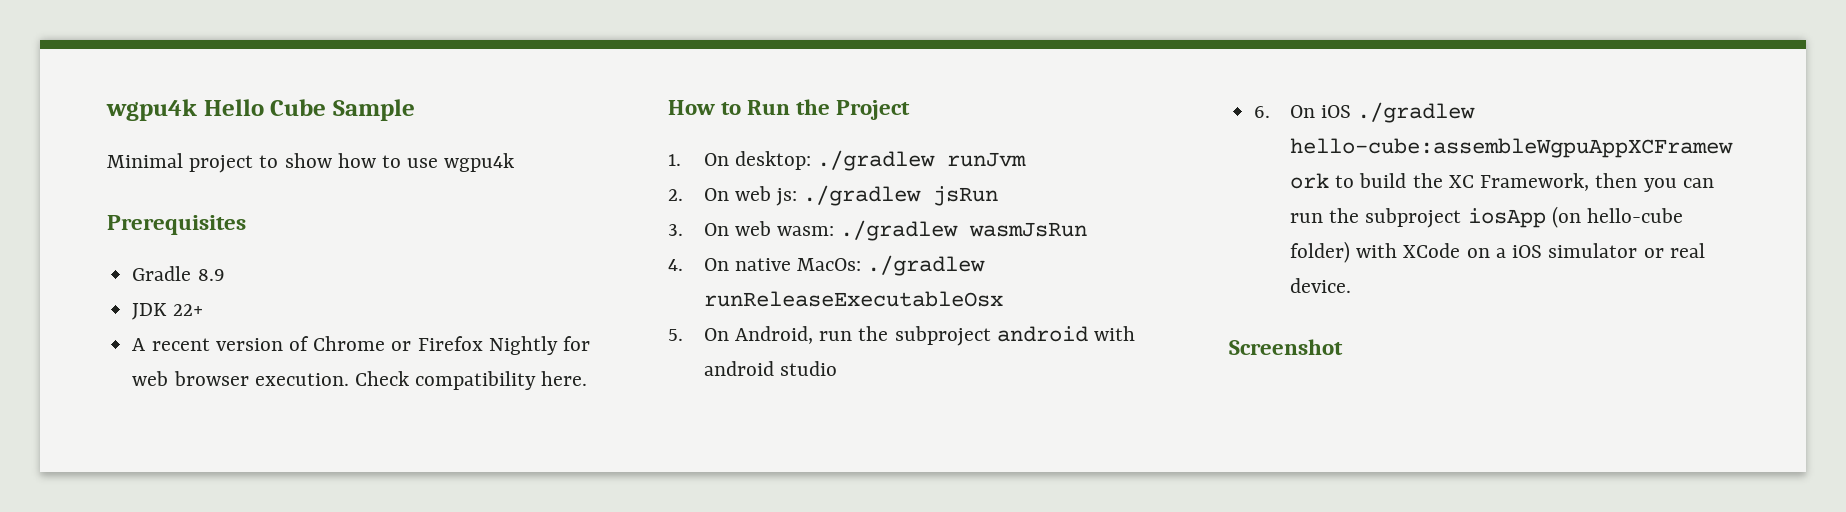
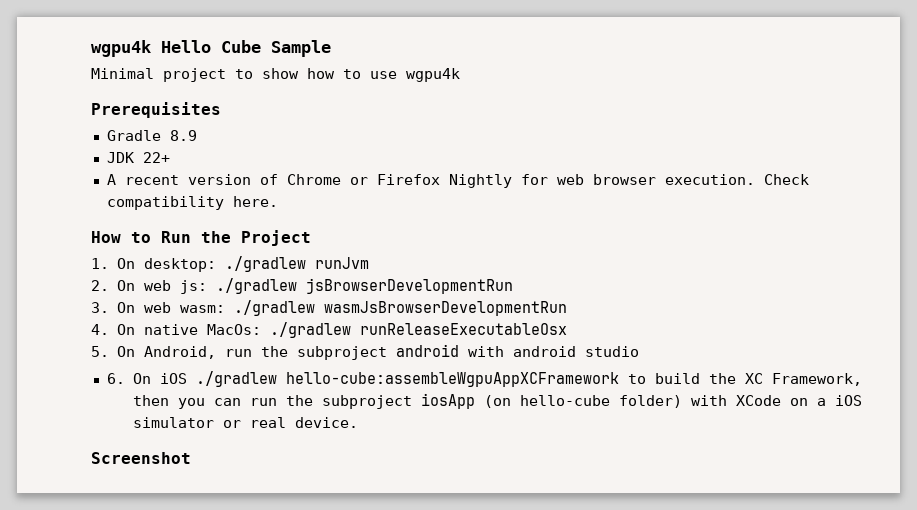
[933,186,999,206] jsRun -> [305,278,513,294] jsBrowserDevelopmentRun
[969,222,1088,237] wasmJsRun -> [323,301,567,316] wasmJsBrowserDevelopmentRun

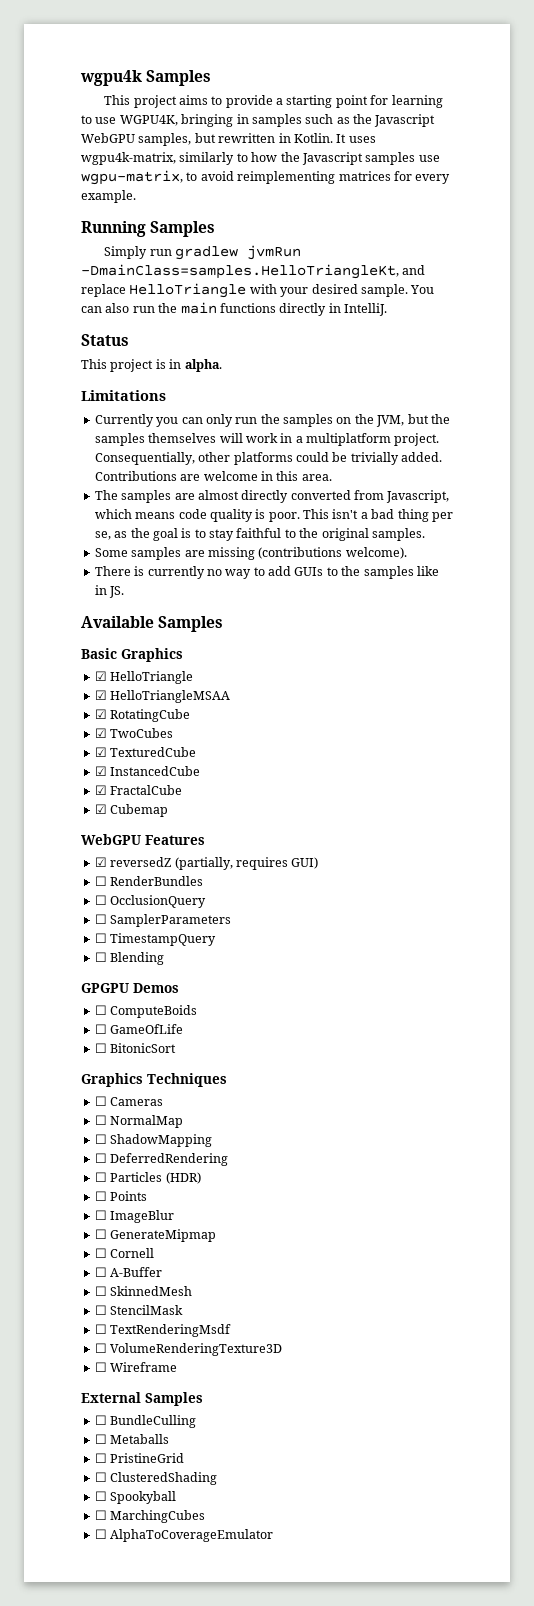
[91,40,331,57] [91,68,460,82] [91,102,221,118] [106,130,197,141] [106,152,170,163] [106,174,809,188] [106,196,278,210] [91,230,311,246] [91,256,369,272] [91,278,513,294] [91,300,567,316] [91,322,567,338] [91,344,639,360] [106,371,862,387] [132,395,169,406] wgpu4k Hello Cube Sample // Minimal project to show how to use wgpu4k // Prerequisites // Gradle 8.9 // JDK 22+ // A recent version of Chrome or Firefox Nightly for web browser execution. Check compatibility here. // How to Run the Project // 1. On desktop: ./gradlew runJvm // 2. On web js: ./gradlew jsBrowserDevelopmentRun // 3. On web wasm: ./gradlew wasmJsBrowserDevelopmentRun // 4. On native MacOs: ./gradlew runReleaseExecutableOsx // 5. On Android, run the subproject android with android studio // 6. On iOS ./gradlew hello-cube:assembleWgpuAppXCFramework to build the XC Framework, then -> [80,70,212,86] [104,95,443,108] [81,114,436,127] [81,133,376,146] [81,152,440,165] [81,170,451,185] [81,190,136,203] [81,221,216,237] [104,245,301,260] [81,264,426,279] [81,283,435,298] [81,302,387,316] [81,334,129,346] [81,359,222,372] [81,390,166,401] [94,414,154,427] wgpu4k Samples // This project aims to provide a starting point for learning to use WGPU4K, bringing in samples such as the Javascript WebGPU samples, but rewritten in Kotlin. It uses wgpu4k-matrix, similarly to how the Javascript samples use wgpu-matrix, to avoid reimplementing matrices for every example. // Running Samples // Simply run gradlew jvmRun -DmainClass=samples.HelloTriangleKt, and replace HelloTriangle with your desired sample. You can also run the main functions directly in IntelliJ. // Status // This project is in alpha. // Limitations // Currently
[249,393,862,409] [132,417,358,428] [91,452,191,464] run the subproject iosApp (on hello-cube folder) with XCode on a iOS simulator or real device. // Screenshot -> [205,414,450,427] [94,433,440,446] [94,452,442,465] [94,471,332,481] [94,490,450,503] [94,509,453,522] [94,528,425,541] [94,547,407,560] [94,566,439,579] [94,585,125,598] [81,616,224,632] [81,648,183,662] [94,671,194,684] [94,690,231,703] [94,709,191,722] [94,728,174,738] [94,747,197,757] [94,766,201,776] [94,785,183,795] [94,804,169,817] [81,834,205,845] [94,857,319,870] [94,876,204,886] [94,895,207,908] [94,914,232,927] [94,933,217,946] [94,952,165,965] [81,983,179,993] [94,1005,198,1018] [94,1024,184,1034] [94,1043,177,1053] [81,1073,227,1087] [94,1096,164,1106] [94,1115,184,1128] [94,1134,213,1147] [94,1153,229,1166] [94,1172,201,1184] [94,1191,148,1201] [94,1210,175,1223] [94,1229,217,1242] [94,1248,155,1258] [94,1267,163,1277] [94,1286,193,1296] [94,1305,184,1315] [94,1324,232,1337] [94,1343,283,1356] [94,1362,178,1372] [81,1392,203,1406] [94,1415,197,1428] [94,1434,170,1444] [94,1453,185,1463] [94,1472,218,1485] [94,1491,177,1504] [94,1510,206,1523] [94,1529,274,1542] only run the samples on the JVM, but the samples themselves will work in a multiplatform project. Consequentially, other platforms could be trivially added. Contributions are welcome in this area. // The samples are almost directly converted from Javascript, which means code quality is poor. This isn't a bad thing per se, as the goal is to stay faithful to the original samples. // Some samples are missing (contributions welcome). // There is currently no way to add GUIs to the samples like in JS. // Available Samples // Basic Graphics // ☑ HelloTriangle // ☑ HelloTriangleMSAA // ☑ RotatingCube // ☑ TwoCubes // ☑ TexturedCube // ☑ InstancedCube // ☑ FractalCube // ☑ Cubemap // WebGPU Features // ☑ reversedZ (partially, requires GUI) // ☐ RenderBundles // ☐ OcclusionQuery // ☐ SamplerParameters // ☐ TimestampQuery // ☐ Blending // GPGPU Demos // ☐ ComputeBoids // ☐ GameOfLife // ☐ BitonicSort // Graphics Techniques // ☐ Cameras // ☐ NormalMap // ☐ ShadowMapping // ☐ DeferredRendering // ☐ Particles (HDR) // ☐ Points // ☐ ImageBlur // ☐ GenerateMipmap // ☐ Cornell // ☐ A-Buffer // ☐ SkinnedMesh // ☐ StencilMask // ☐ TextRenderingMsdf // ☐ VolumeRenderingTexture3D // ☐ Wireframe // External Samples // ☐ BundleCulling // ☐ Metaballs // ☐ PristineGrid // ☐ ClusteredShading // ☐ Spookyball // ☐ MarchingCubes // ☐ AlphaToCoverageEmulator

